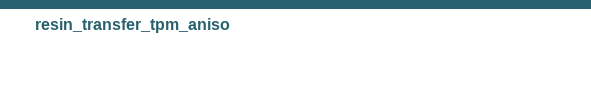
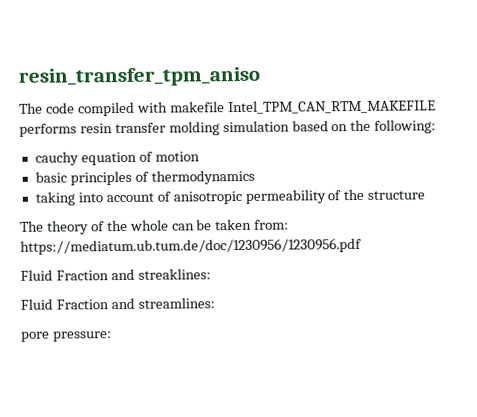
(230, 25) none -> [19,99,436,117] [19,119,437,137] [34,151,200,166] [34,169,255,186] [34,188,426,206] [20,218,290,235] [20,237,362,255] [20,268,211,281] [20,297,215,310] [21,331,112,342] // The code compiled with makefile Intel_TPM_CAN_RTM_MAKEFILE performs resin transfer molding simulation based on the following: // cauchy equation of motion // basic principles of thermodynamics // taking into account of anisotropic permeability of the structure // The theory of the whole can be taken from: https://mediatum.ub.tum.de/doc/1230956/1230956.pdf // Fluid Fraction and streaklines: // Fluid Fraction and streamlines: // pore pressure:

